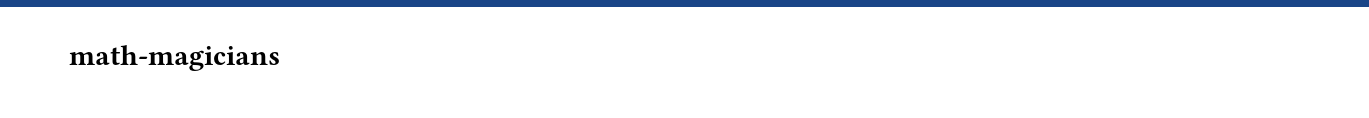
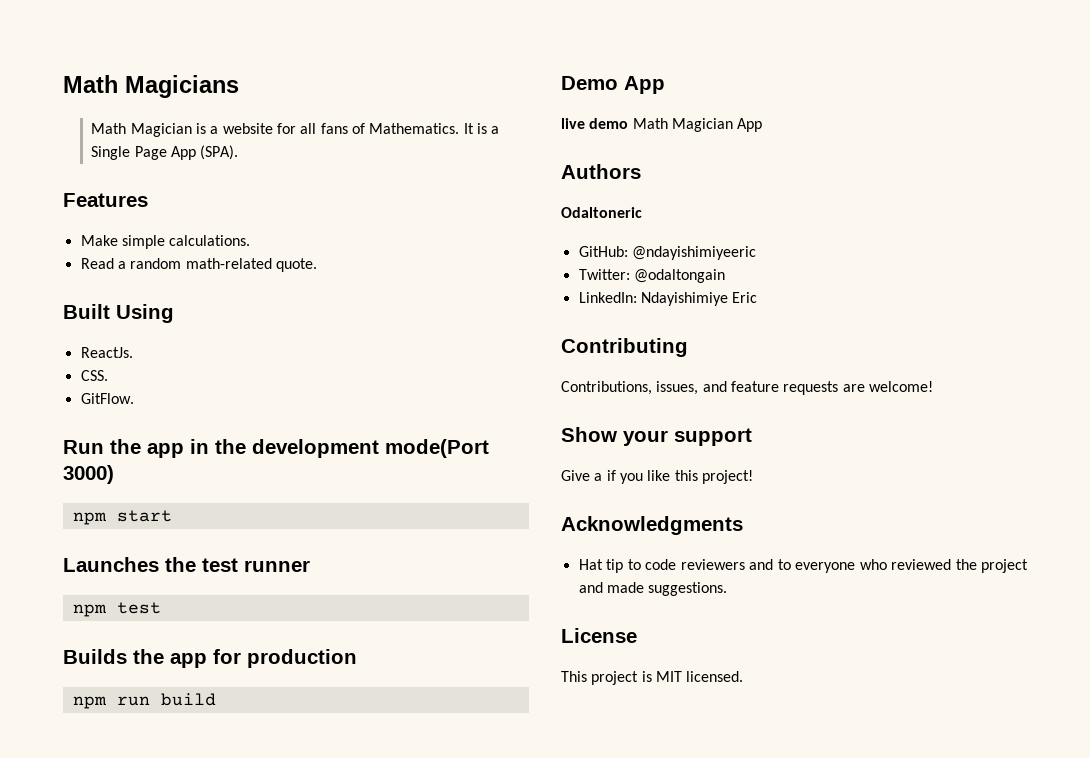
[69,45,280,71] math-magicians -> [63,75,239,98] [91,123,500,137] [91,145,239,160] [63,193,148,207] [80,235,251,249] [80,258,317,272] [63,304,174,323] [80,347,133,358] [80,370,108,381] [80,393,134,404] [63,439,489,458] [63,465,114,484] [72,510,172,525] [63,557,310,572] [72,602,161,617] [63,649,357,668] [72,693,216,709] [561,76,665,94] [561,118,763,132] [561,164,641,179] [561,207,642,218] [578,246,756,260] [578,269,725,283] [578,292,758,306] [561,338,688,357] [561,381,933,395] [561,427,752,446] [561,470,753,484] [561,516,743,535] [578,559,1028,573] [578,582,728,596] [561,628,637,643] [561,671,744,685] Math Magicians // Math Magician is a website for all fans of Mathematics. It is a Single Page App (SPA). // Features // Make simple calculations. // Read a random math-related quote. // Built Using // ReactJs. // CSS. // GitFlow. // Run the app in the development mode(Port 3000) // npm start // Launches the test runner // npm test // Builds the app for production // npm run build // Demo App // live demo Math Magician App // Authors // Odaltoneric // GitHub: @ndayishimiyeeric // Twitter: @odaltongain // LinkedIn: Ndayishimiye Eric // Contributing // Contributions, issues, and feature requests are welcome! // Show your support // Give a if you like this project! // Acknowledgments // Hat tip to code reviewers and to everyone who reviewed the project and made suggestions. // License // This project is MIT licensed.

